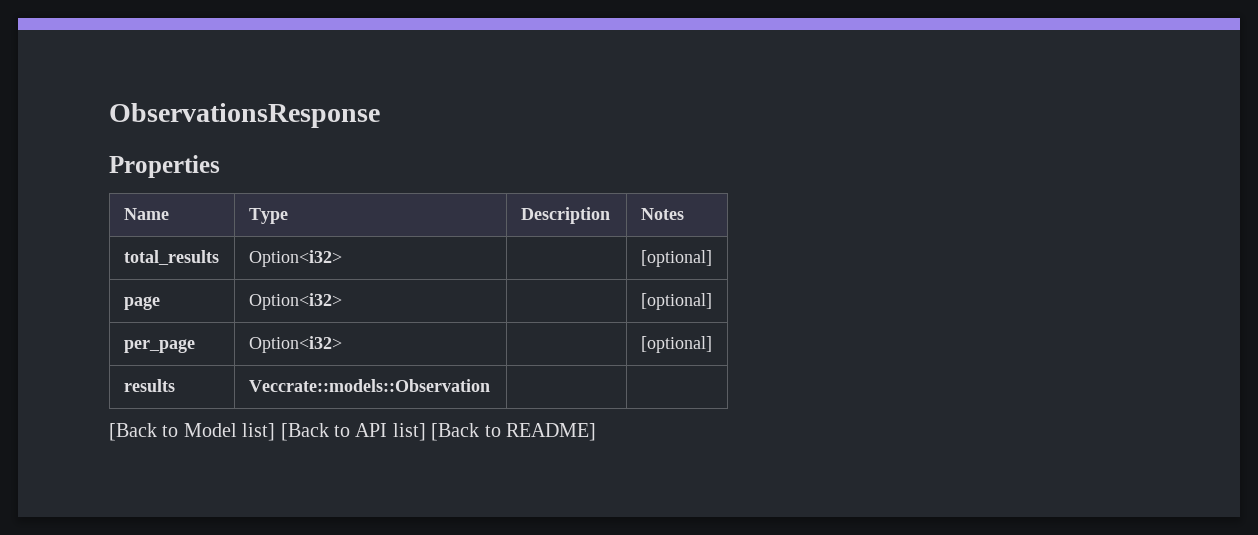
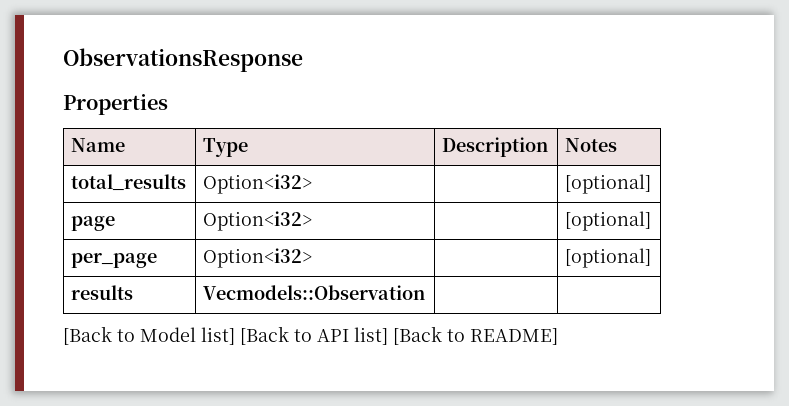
[248,379,490,392] Veccrate::models::Observation -> [203,285,426,300] Vecmodels::Observation

